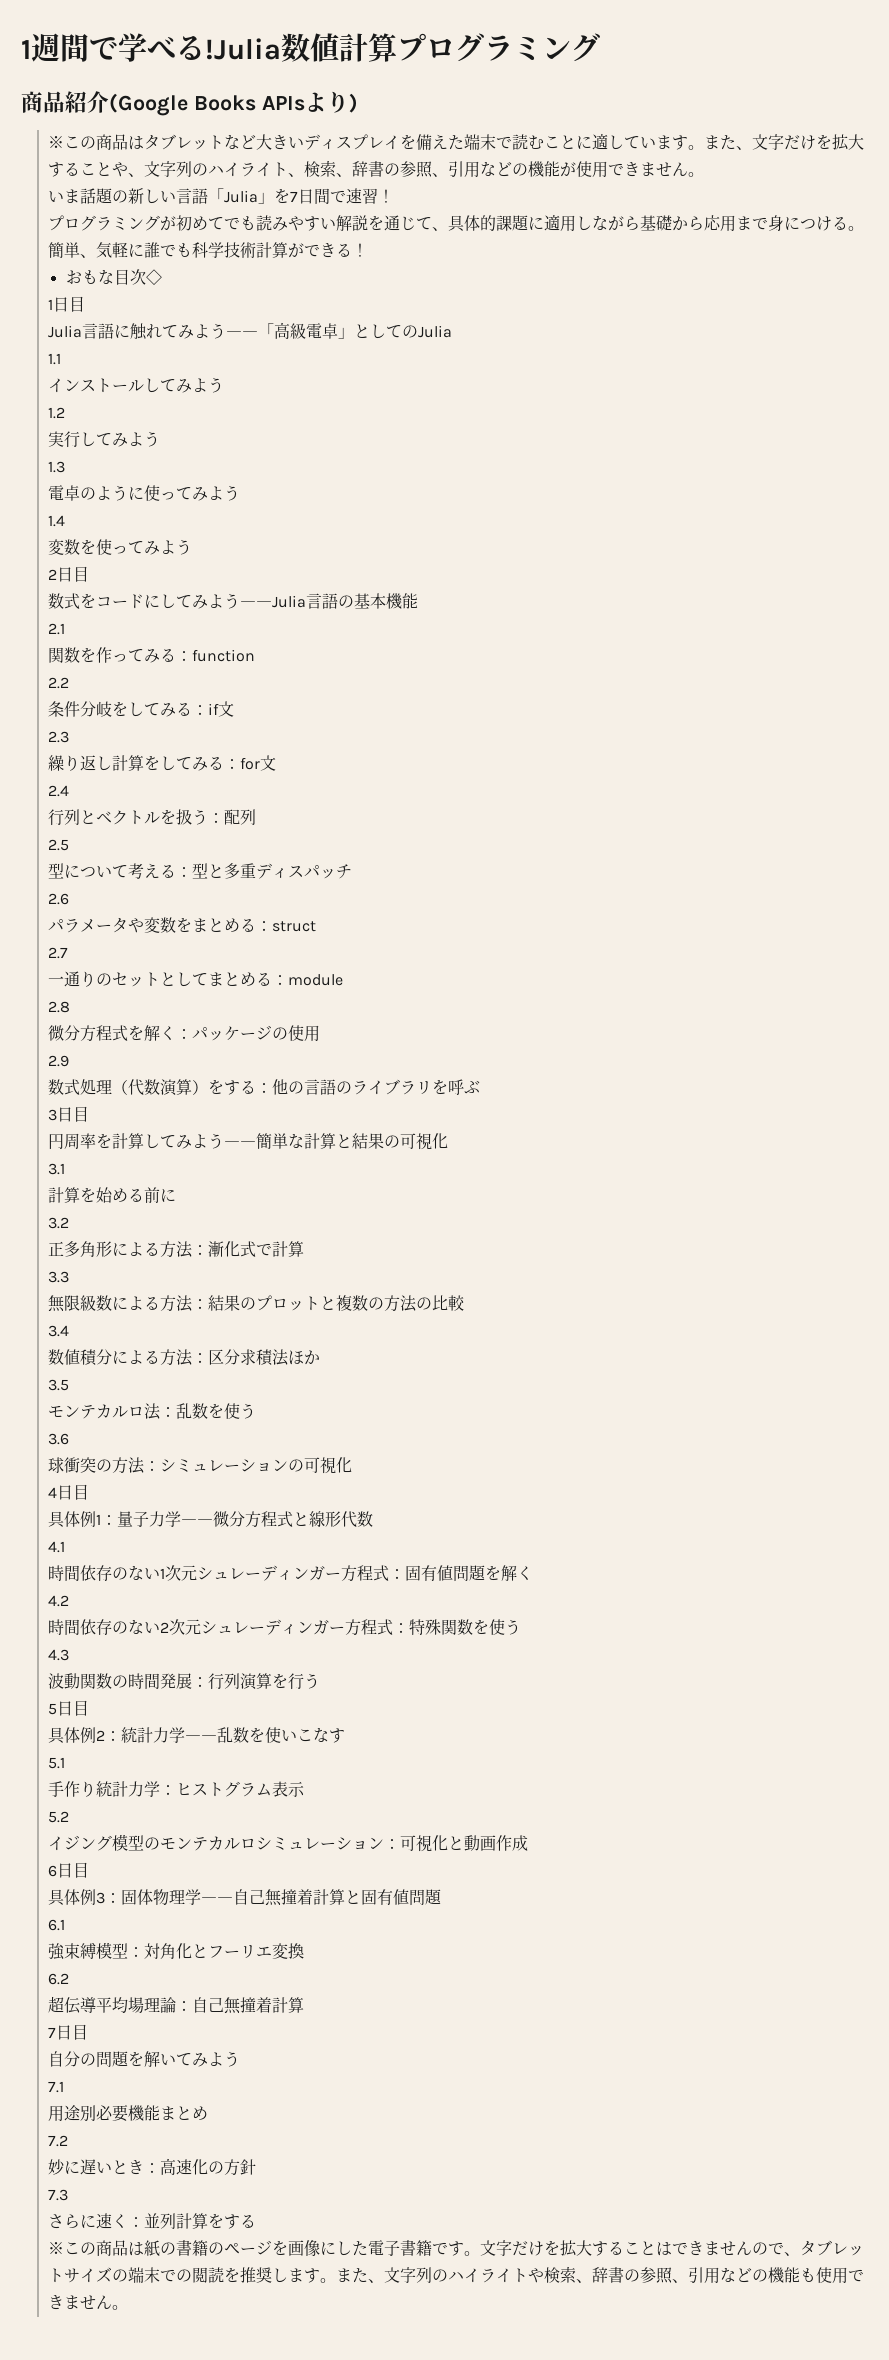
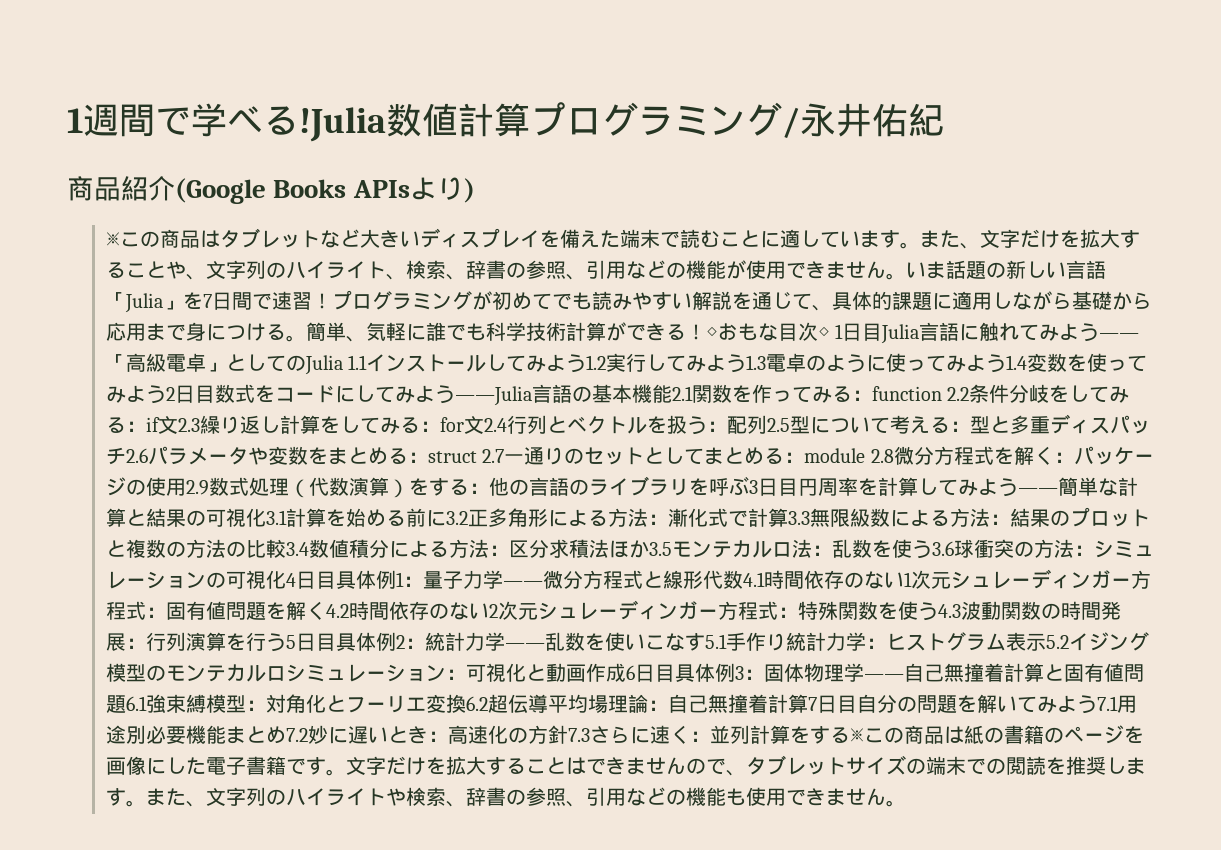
(600, 47) none -> [782,103,944,139] /永井佑紀
(704, 174) // -> (906, 276) none
(394, 196) // -> (332, 301) none
(368, 250) // -> [705,326,718,339] ◇
(162, 277) // -> (830, 332) none
(85, 304) // -> (883, 332) none
(452, 331) // -> (343, 365) none
(61, 359) // -> (368, 362) none
(224, 385) // -> (587, 363) none
(65, 413) // -> (607, 362) none
(160, 439) // -> (747, 363) none
(65, 467) // -> (767, 362) none
(240, 493) // -> (1007, 363) none
(65, 521) // -> (1028, 362) none
(192, 547) // -> (166, 394) none
(89, 574) // -> (215, 394) none
(418, 601) // -> (672, 393) none
(65, 629) // -> (693, 393) none
(255, 655) // -> (942, 393) none
(69, 683) // -> (970, 394) none
(234, 709) // -> (178, 424) none
(69, 737) // -> (200, 425) none
(276, 763) // -> (484, 424) none
(69, 791) // -> (507, 425) none
(256, 817) // -> (767, 424) none
(69, 845) // -> (790, 425) none
(352, 871) // -> (126, 456) none
(69, 899) // -> (148, 455) none
(316, 926) // -> (477, 457) none
(68, 953) // -> (505, 456) none
(343, 980) // -> (866, 455) none
(70, 1007) // -> (894, 456) none
(320, 1033) // -> (186, 487) none
(69, 1061) // -> (209, 487) none
(480, 1087) // -> (749, 486) none
(89, 1114) // -> (798, 487) none
(448, 1141) // -> (266, 517) none
(65, 1169) // -> (287, 517) none
(176, 1195) // -> (446, 518) none
(69, 1223) // -> (468, 518) none
(304, 1249) // -> (788, 517) none
(69, 1277) // -> (810, 518) none
(465, 1303) // -> (286, 548) none
(69, 1331) // -> (309, 549) none
(320, 1357) // -> (649, 549) none
(69, 1385) // -> (672, 549) none
(256, 1411) // -> (932, 549) none
(69, 1439) // -> (954, 548) none
(352, 1465) // -> (286, 579) none
(89, 1492) // -> (336, 580) none
(373, 1519) // -> (743, 579) none
(65, 1547) // -> (765, 579) none
(533, 1573) // -> (326, 610) none
(69, 1601) // -> (349, 611) none
(521, 1627) // -> (938, 611) none
(69, 1655) // -> (961, 611) none
(320, 1681) // -> (286, 642) none
(89, 1708) // -> (336, 642) none
(345, 1735) // -> (705, 642) none
(65, 1763) // -> (727, 641) none
(305, 1789) // -> (1046, 642) none
(69, 1817) // -> (1069, 642) none
(528, 1843) // -> (626, 672) none
(89, 1870) // -> (675, 673) none
(442, 1897) // -> (126, 704) none
(65, 1925) // -> (147, 703) none
(304, 1951) // -> (466, 703) none
(69, 1979) // -> (488, 703) none
(304, 2005) // -> (808, 703) none
(88, 2032) // -> (857, 704) none
(240, 2059) // -> (1097, 704) none
(64, 2087) // -> (1118, 703) none
(208, 2113) // -> (286, 735) none
(68, 2141) // -> (308, 735) none
(256, 2167) // -> (568, 734) none
(68, 2195) // -> (590, 735) none
(256, 2221) // -> (850, 735) none

